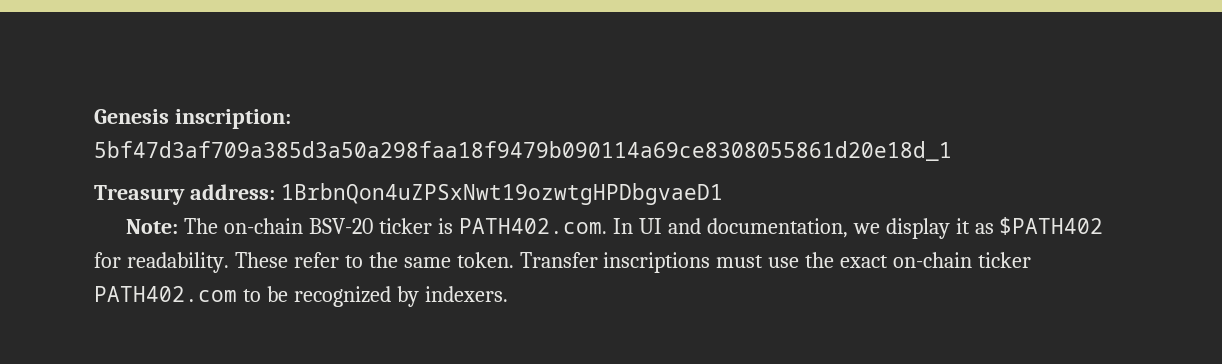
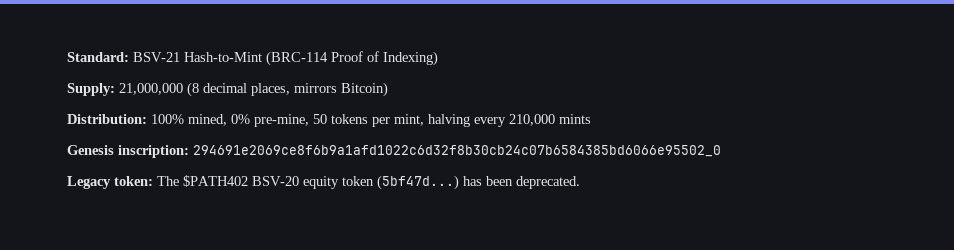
[94,109,291,129] [94,141,952,161] [94,183,723,205] [126,217,1104,239] [94,252,1032,273] [94,286,508,307] Genesis inscription: 5bf47d3af709a385d3a50a298faa18f9479b090114a69ce8308055861d20e18d_1 // Treasury address: 1BrbnQon4uZPSxNwt19ozwtgHPDbgvaeD1 // Note: The on-chain BSV-20 ticker is PATH402.com. In UI and documentation, we display it as $PATH402 for readability. These refer to the same token. Transfer inscriptions must use the exact on-chain ticker PATH402.com to be recognized by indexers. -> [67,51,438,66] [67,82,388,97] [67,114,591,127] [67,145,721,158] [67,175,580,190] Standard: BSV-21 Hash-to-Mint (BRC-114 Proof of Indexing) // Supply: 21,000,000 (8 decimal places, mirrors Bitcoin) // Distribution: 100% mined, 0% pre-mine, 50 tokens per mint, halving every 210,000 mints // Genesis inscription: 294691e2069ce8f6b9a1afd1022c6d32f8b30cb24c07b6584385bd6066e95502_0 // Legacy token: The $PATH402 BSV-20 equity token (5bf47d...) has been deprecated.

